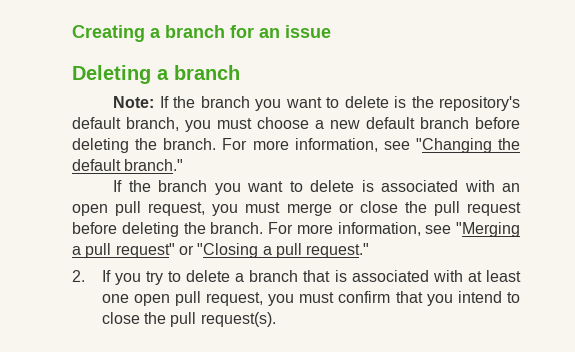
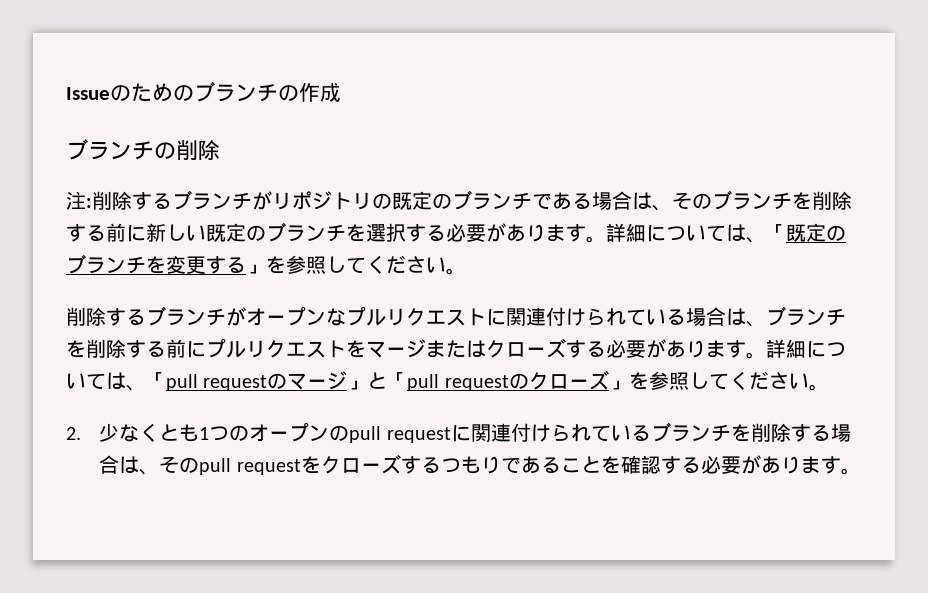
[72,25,331,42] [72,65,240,84] [113,96,520,111] [72,117,520,132] [72,138,520,153] [72,159,184,171] [113,180,520,195] [72,201,522,216] [72,222,520,237] [72,243,370,258] [72,270,521,285] [101,291,520,306] [101,312,276,327] Creating a branch for an issue // Deleting a branch // Note: If the branch you want to delete is the repository's default branch, you must choose a new default branch before deleting the branch. For more information, see "Changing the default branch." // If the branch you want to delete is associated with an open pull request, you must merge or close the pull request before deleting the branch. For more information, see "Merging a pull request" or "Closing a pull request." // 2. If you try to delete a branch that is associated with at least one open pull request, you must confirm that you intend to close the pull request(s). -> [66,82,341,102] [66,139,220,161] [66,190,852,211] [66,222,846,243] [66,254,466,275] [66,306,846,327] [66,338,846,359] [66,370,829,391] [66,422,851,443] [99,454,861,475] Issueのためのブランチの作成 // ブランチの削除 // 注:削除するブランチがリポジトリの既定のブランチである場合は、そのブランチを削除する前に新しい既定のブランチを選択する必要があります。詳細については、「既定のブランチを変更する」を参照してください。 // 削除するブランチがオープンなプルリクエストに関連付けられている場合は、ブランチを削除する前にプルリクエストをマージまたはクローズする必要があります。詳細については、「pull requestのマージ」と「pull requestのクローズ」を参照してください。 // 2.少なくとも1つのオープンのpull requestに関連付けられているブランチを削除する場合は、そのpull requestをクローズするつもりであることを確認する必要があります。

